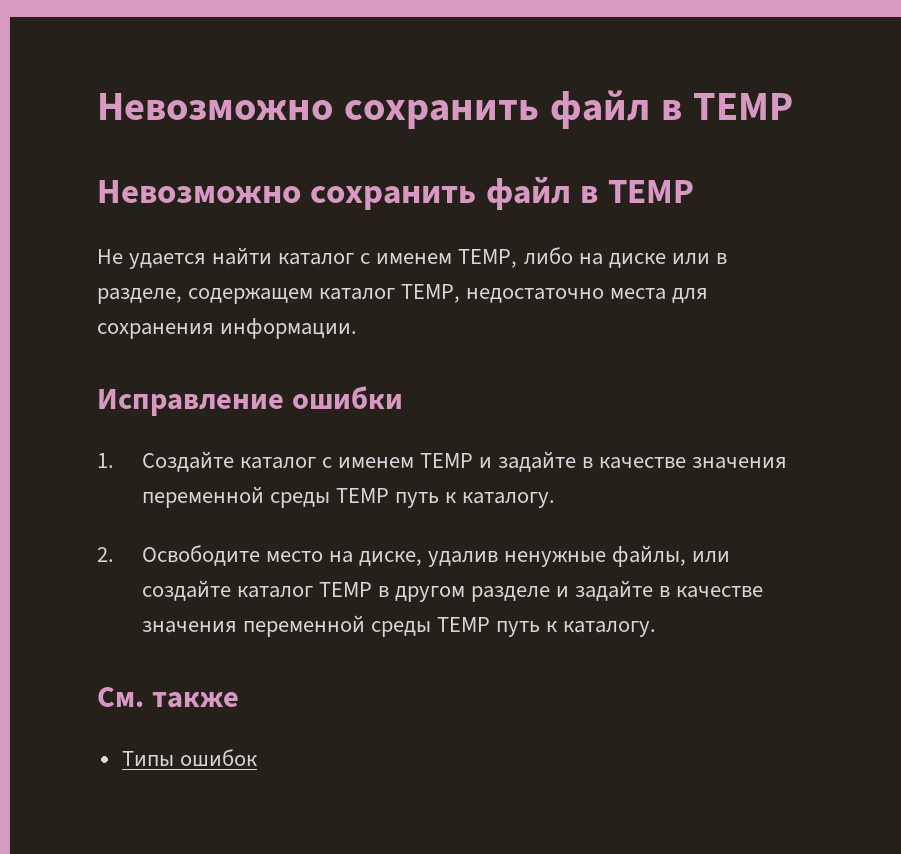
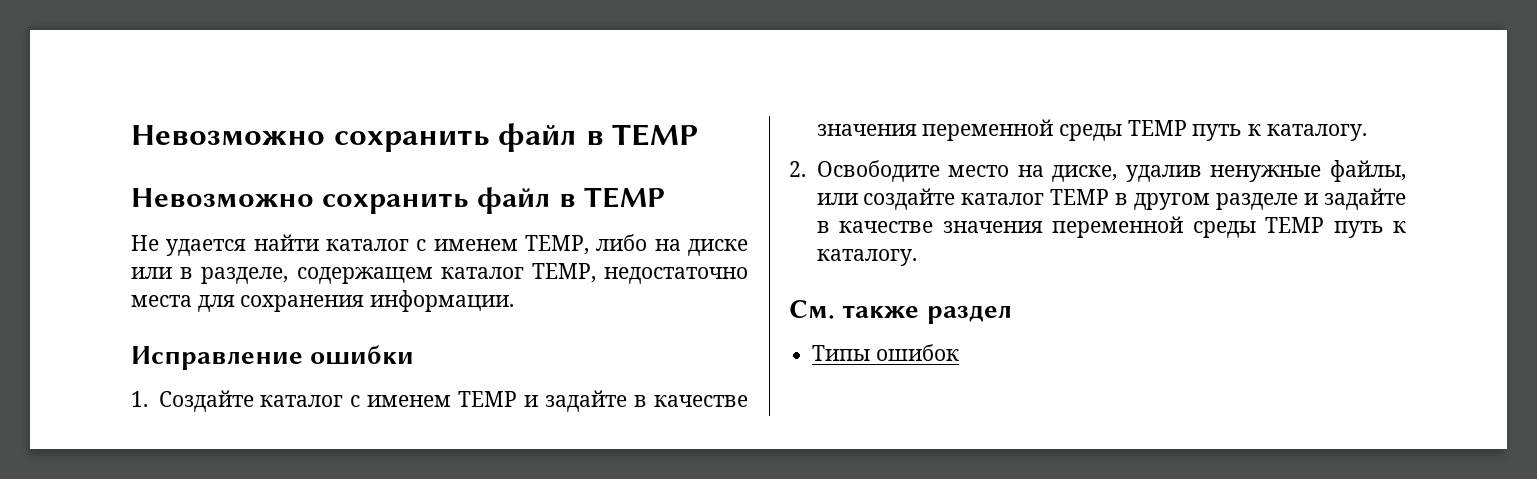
(240, 700) none -> [926,305,1012,324] раздел

